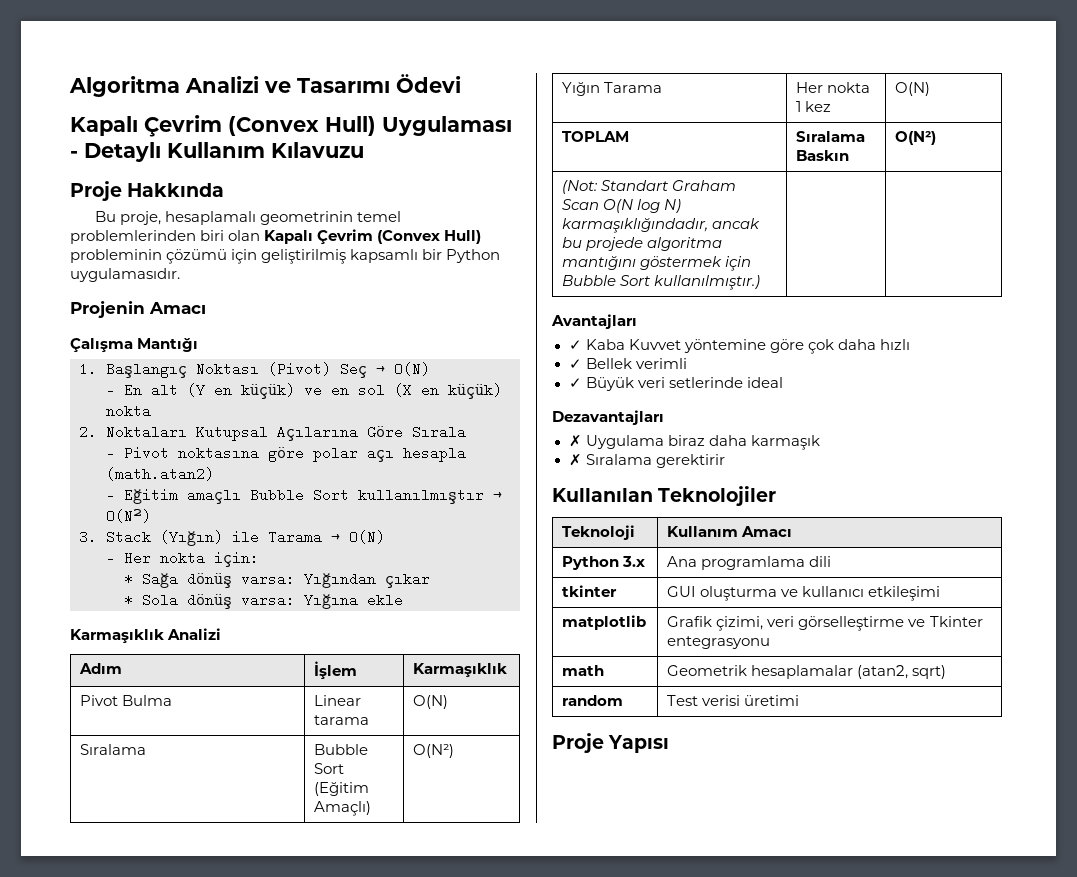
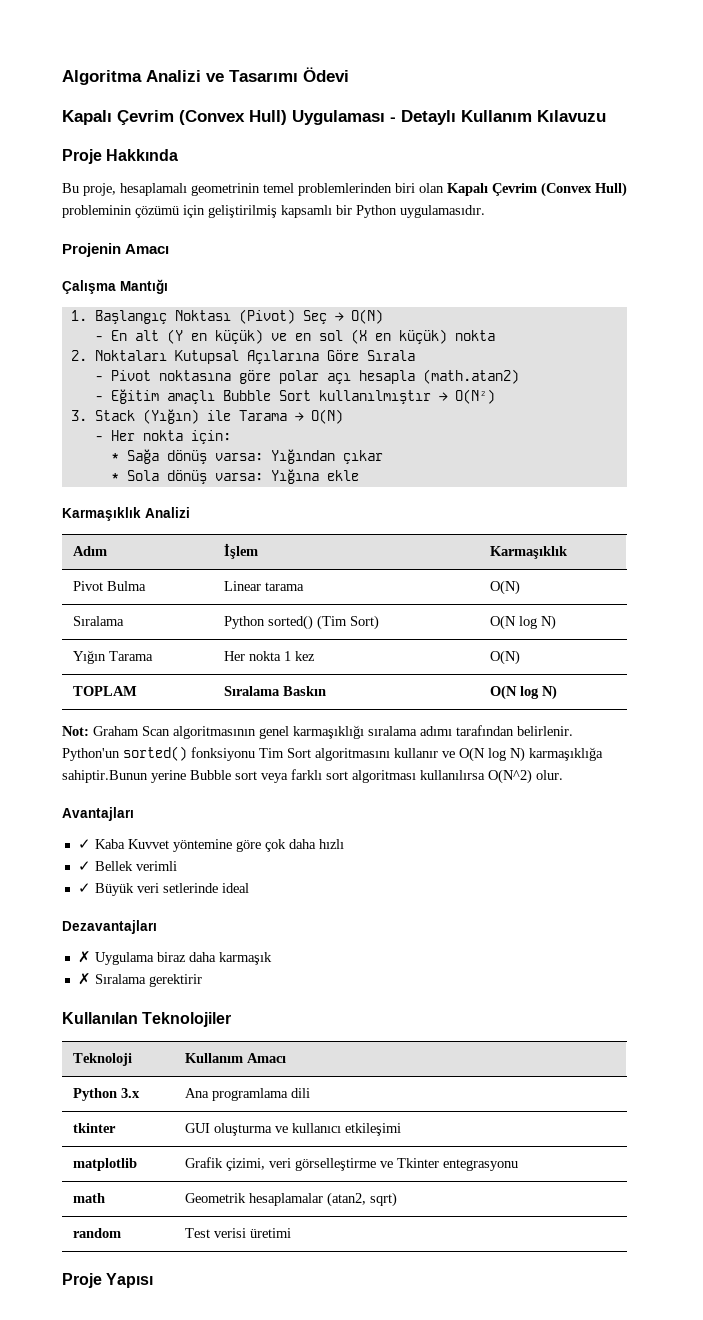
[314,744,369,755] [314,763,345,774] [314,782,370,796] [314,801,372,816] [413,744,455,758] Bubble Sort (Eğitim Amaçlı) | O(N²) -> [224,615,380,630] [490,615,557,630] Python sorted() (Tim Sort) | O(N log N)
[895,131,937,145] [562,180,737,194] [562,199,682,213] [562,218,761,233] [562,237,723,251] [562,256,752,271] [562,275,761,290] O(N²) // (Not: Standart Graham Scan O(N log N) karmaşıklığındadır, ancak bu projede algoritma mantığını göstermek için Bubble Sort kullanılmıştır.) | | -> [490,685,558,700] [62,725,573,739] [62,746,603,762] [62,769,563,784] O(N log N) // Not: Graham Scan algoritmasının genel karmaşıklığı sıralama adımı tarafından belirlenir. Python'un sorted() fonksiyonu Tim Sort algoritmasını kullanır ve O(N log N) karmaşıklığa sahiptir.Bunun yerine Bubble sort veya farklı sort algoritması kullanılırsa O(N^2) olur.

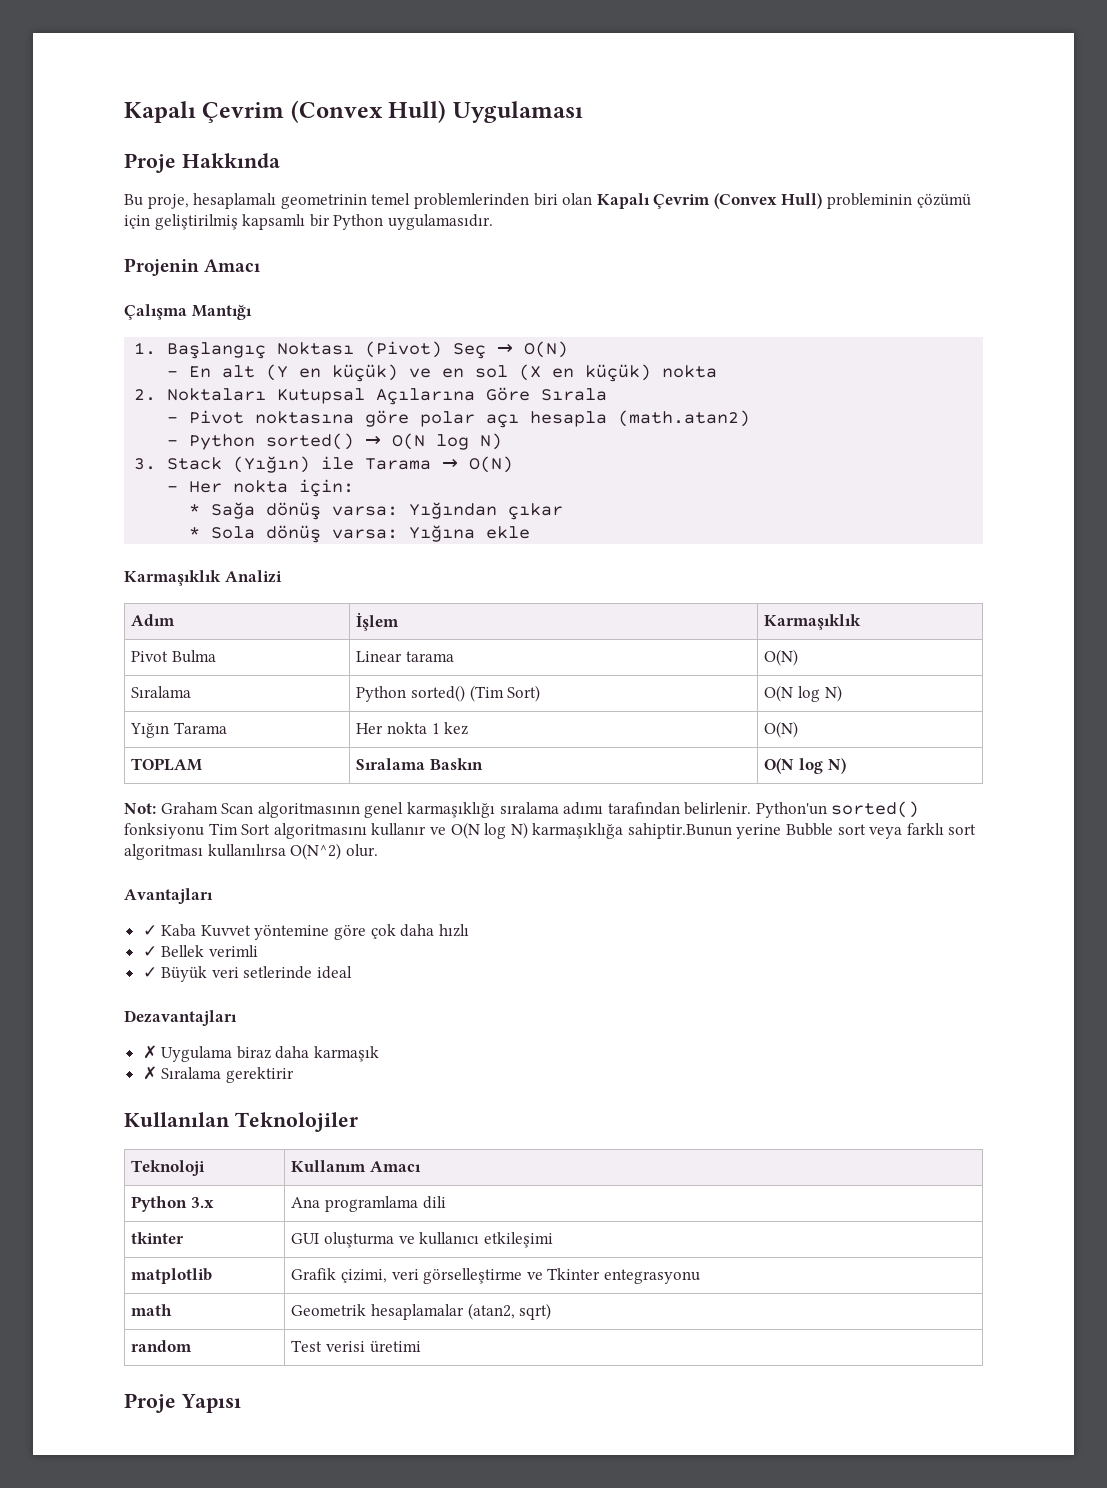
[62,67,349,85] Algoritma Analizi ve Tasarımı Ödevi // -> (124, 112) none
[390,110,606,125] - Detaylı Kullanım Kılavuzu -> (583, 112) none
[110,389,495,404] Eğitim amaçlı Bubble Sort kullanılmıştır → O(N²) -> [189,433,503,450] Python sorted() → O(N log N)

